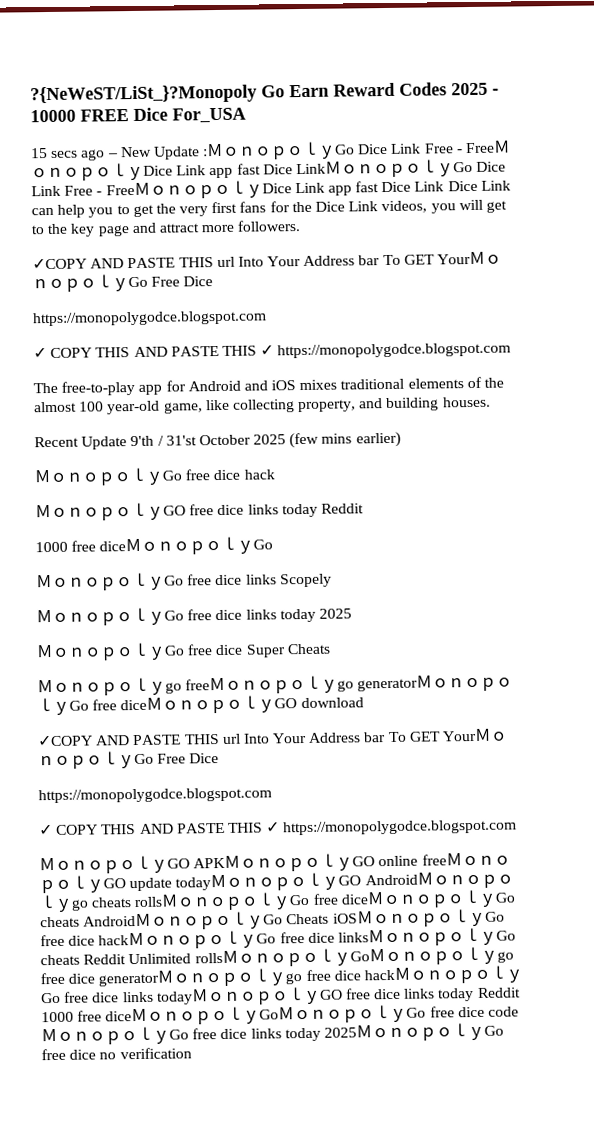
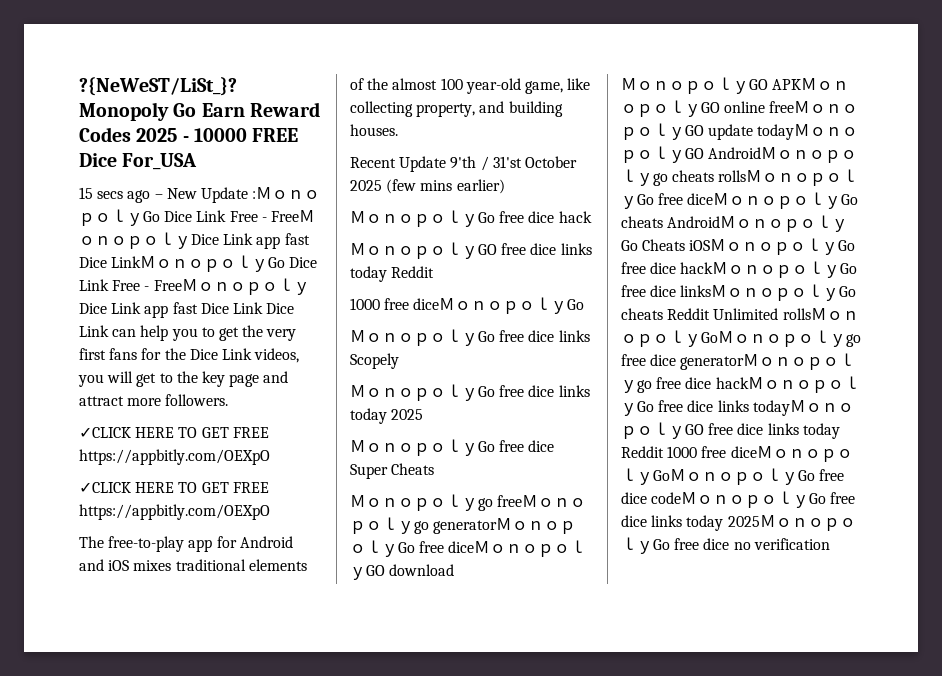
[32,251,503,270] [32,274,214,292] [32,310,267,327] [33,342,512,359] ✓COPY AND PASTE THIS url Into Your Address bar To GET YourＭｏｎｏｐｏｌｙGo Free Dice // https://monopolygodce.blogspot.com // ✓ COPY THIS AND PASTE THIS ✓ https://monopolygodce.blogspot.com -> [79,427,269,438] [79,449,270,465] [79,482,269,493] [79,504,270,520] ✓CLICK HERE TO GET FREE https://appbitly.com/OEXpO // ✓CLICK HERE TO GET FREE https://appbitly.com/OEXpO
[37,728,509,747] [38,751,220,769] [38,787,272,804] [39,819,518,836] // ✓COPY AND PASTE THIS url Into Your Address bar To GET YourＭｏｎｏｐｏｌｙGo Free Dice // https://monopolygodce.blogspot.com // ✓ COPY THIS AND PASTE THIS ✓ https://monopolygodce.blogspot.com -> (455, 570) none

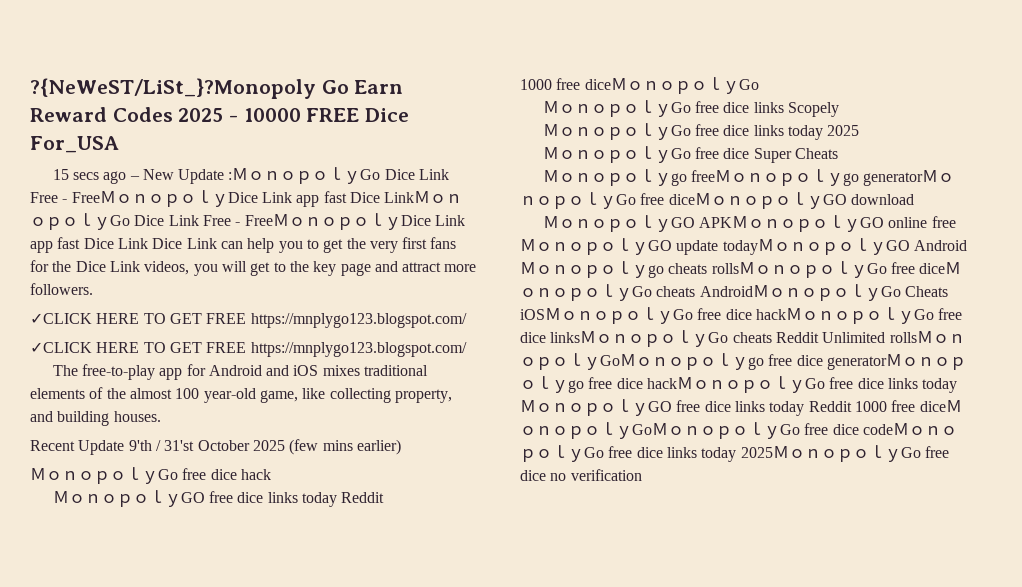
[79,449,270,465] [79,482,269,493] [79,504,270,520] https://appbitly.com/OEXpO // ✓CLICK HERE TO GET FREE https://appbitly.com/OEXpO -> [250,313,467,328] [30,342,467,357] https://mnplygo123.blogspot.com/ // ✓CLICK HERE TO GET FREE https://mnplygo123.blogspot.com/

